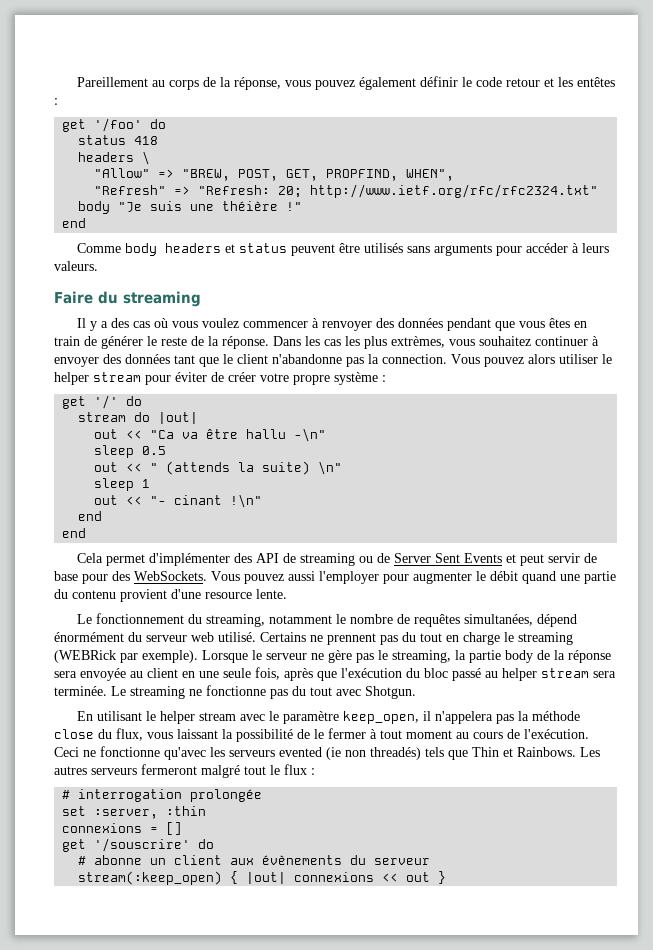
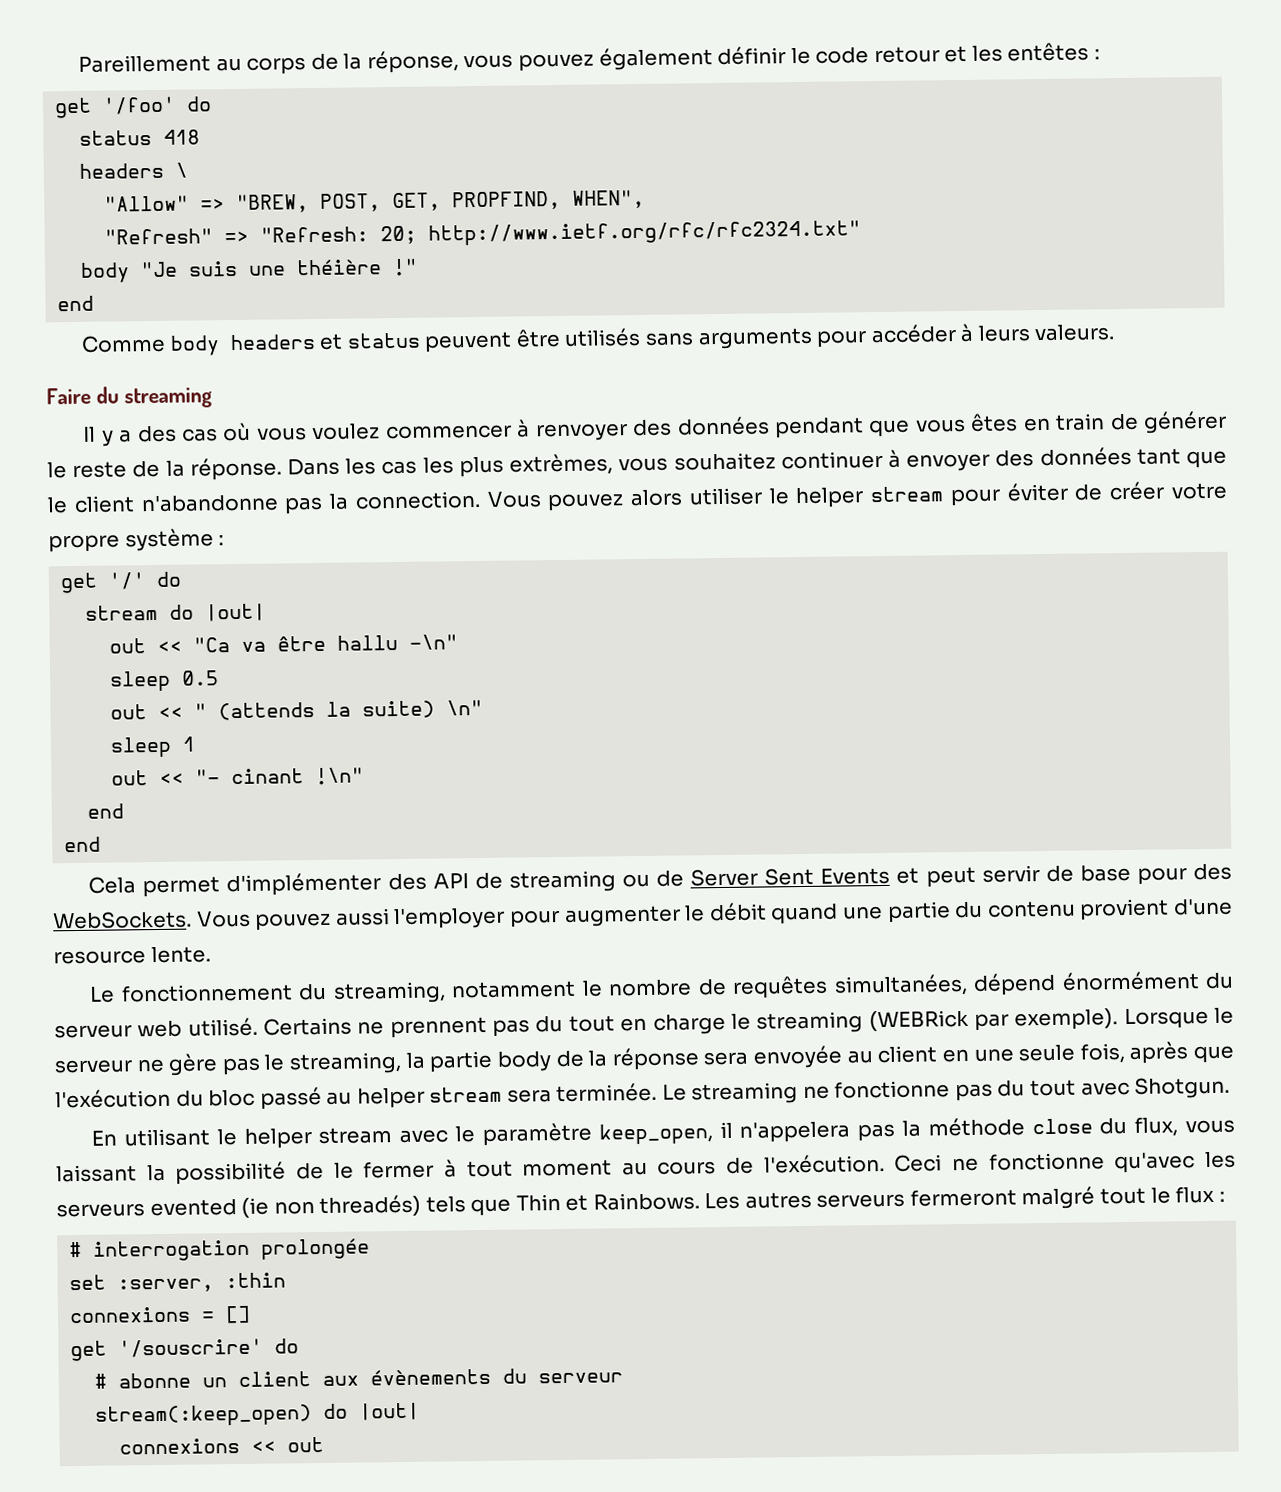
[230,871,287,884] { |out| -> [323,1402,421,1421] do |out| //
[438,871,447,884] } -> (325, 1444) none

